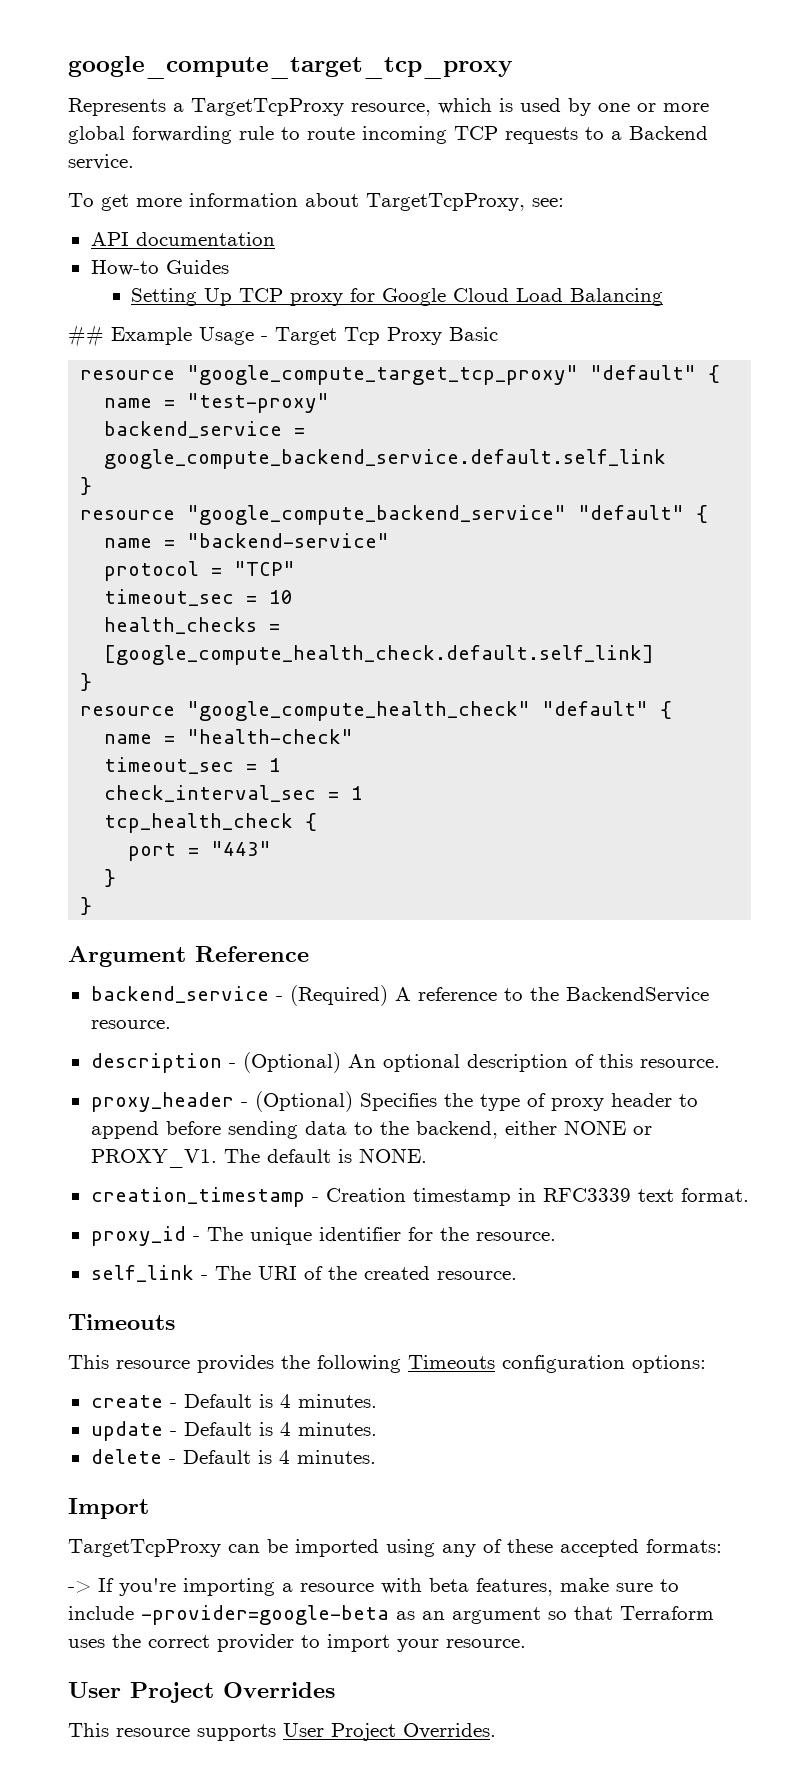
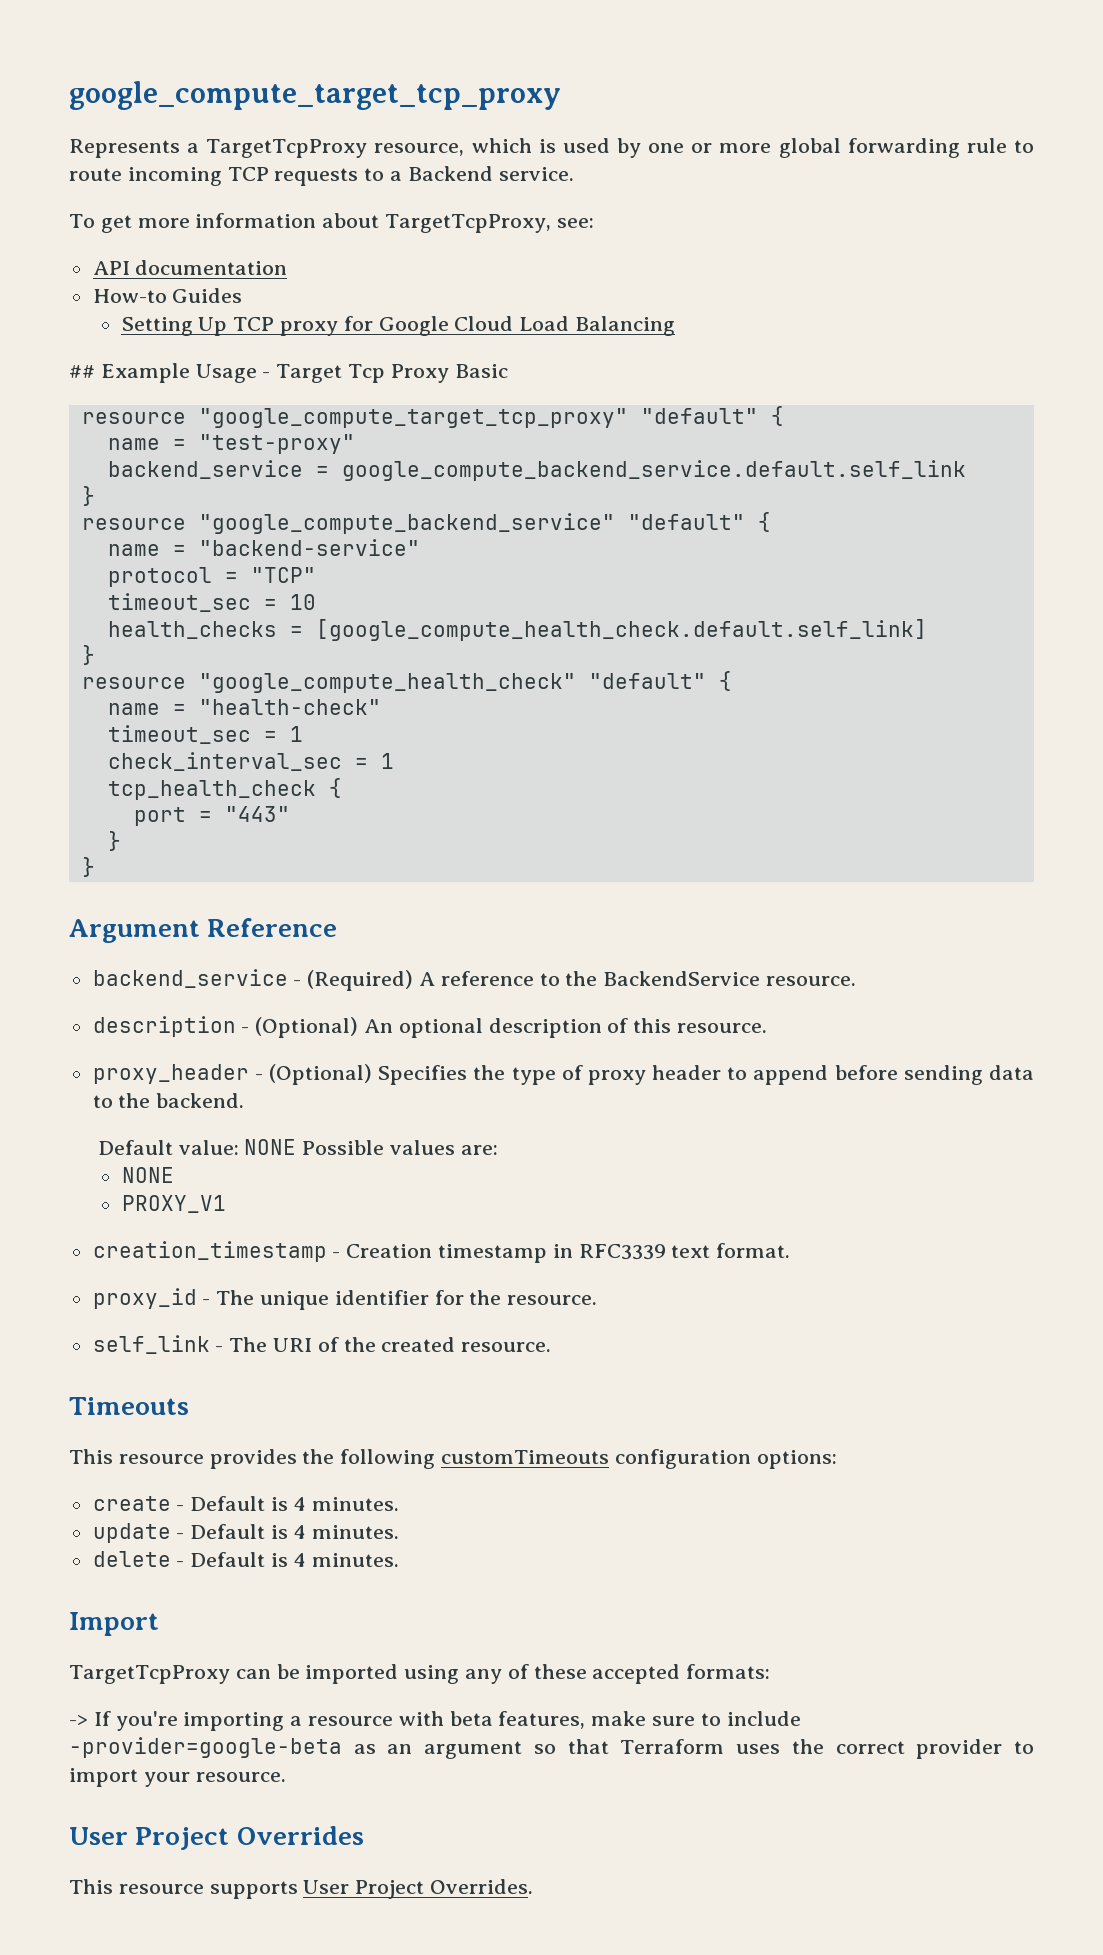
[415,1120,652,1139] [90,1148,427,1168] backend, either NONE or PROXY_V1. The default is NONE. -> [156,1093,245,1108] [97,1139,498,1155] [121,1167,174,1183] [121,1195,226,1213] backend. // Default value: NONE Possible values are: // NONE // PROXY_V1
[408,1355,495,1369] Timeouts -> [441,1450,610,1464] customTimeouts

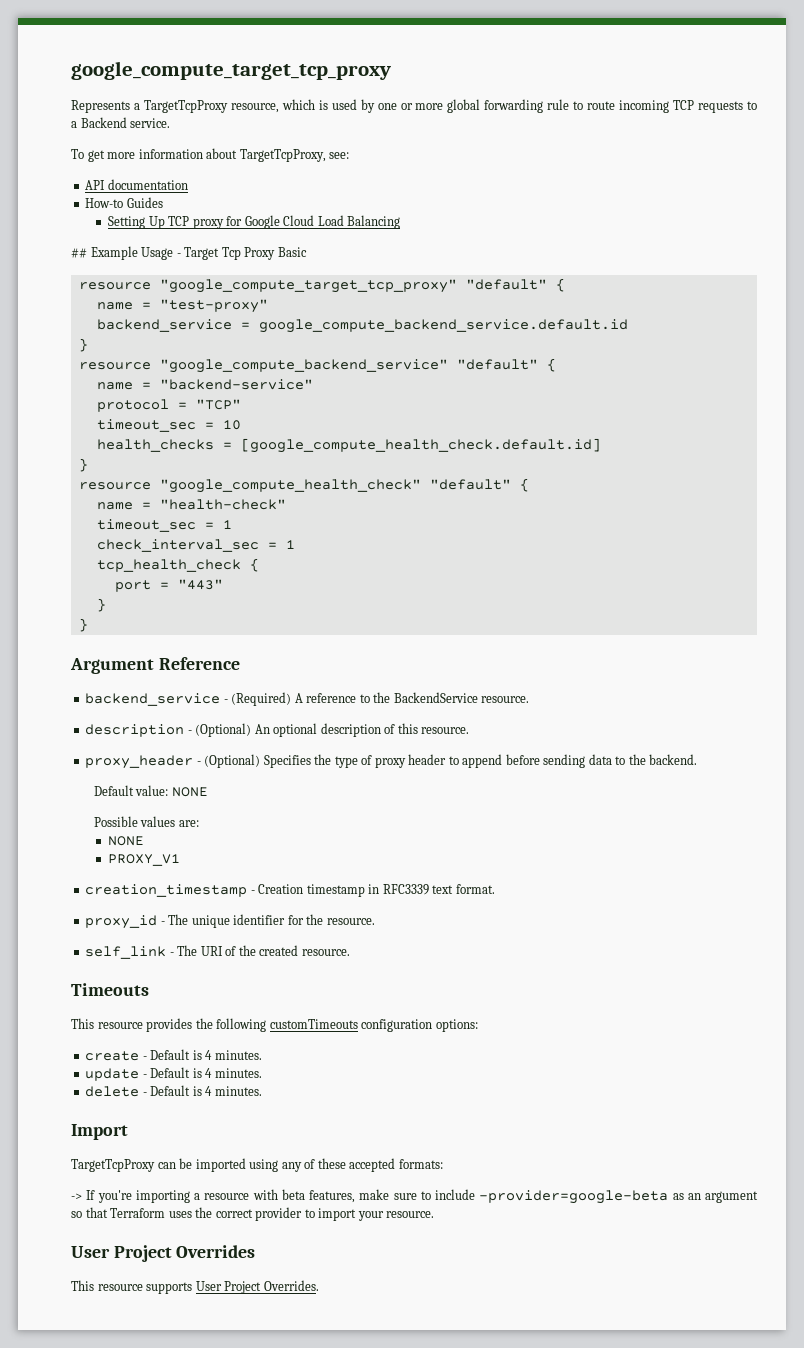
[341,460,966,481] google_compute_backend_service.default.self_link -> [258,319,628,333] google_compute_backend_service.default.id
[315,619,927,641] [google_compute_health_check.default.self_link] -> [240,438,601,453] [google_compute_health_check.default.id]
(297, 1147) none -> (208, 792) //

